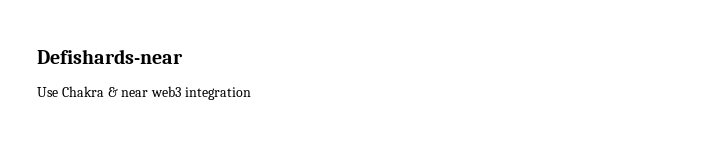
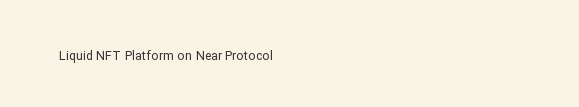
[37,49,183,64] [37,86,251,100] Defishards-near // Use Chakra & near web3 integration -> [59,50,273,63] Liquid NFT Platform on Near Protocol

